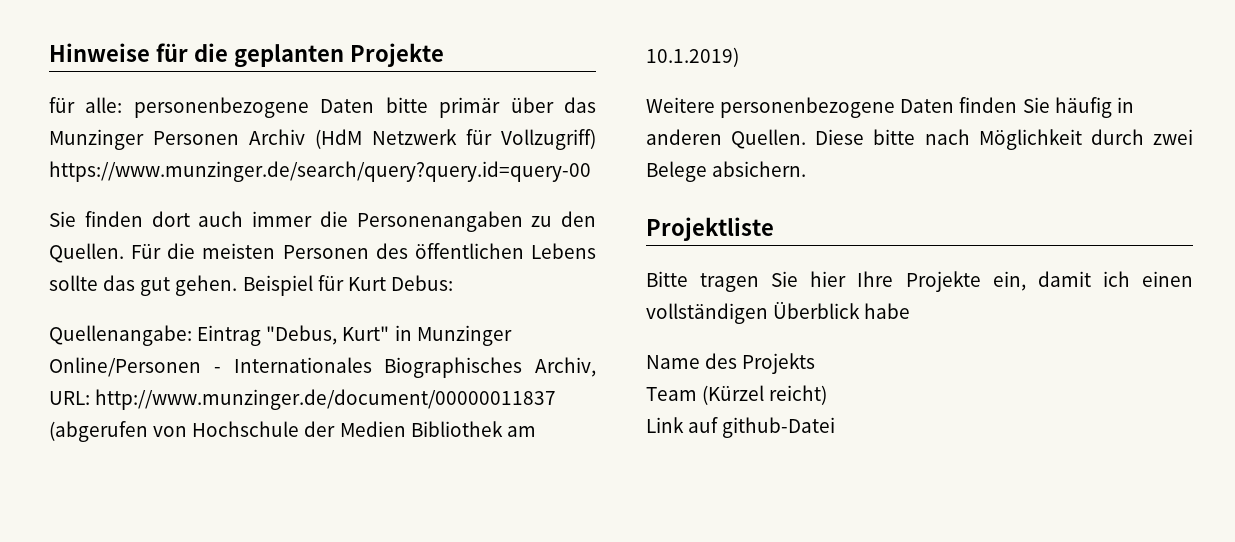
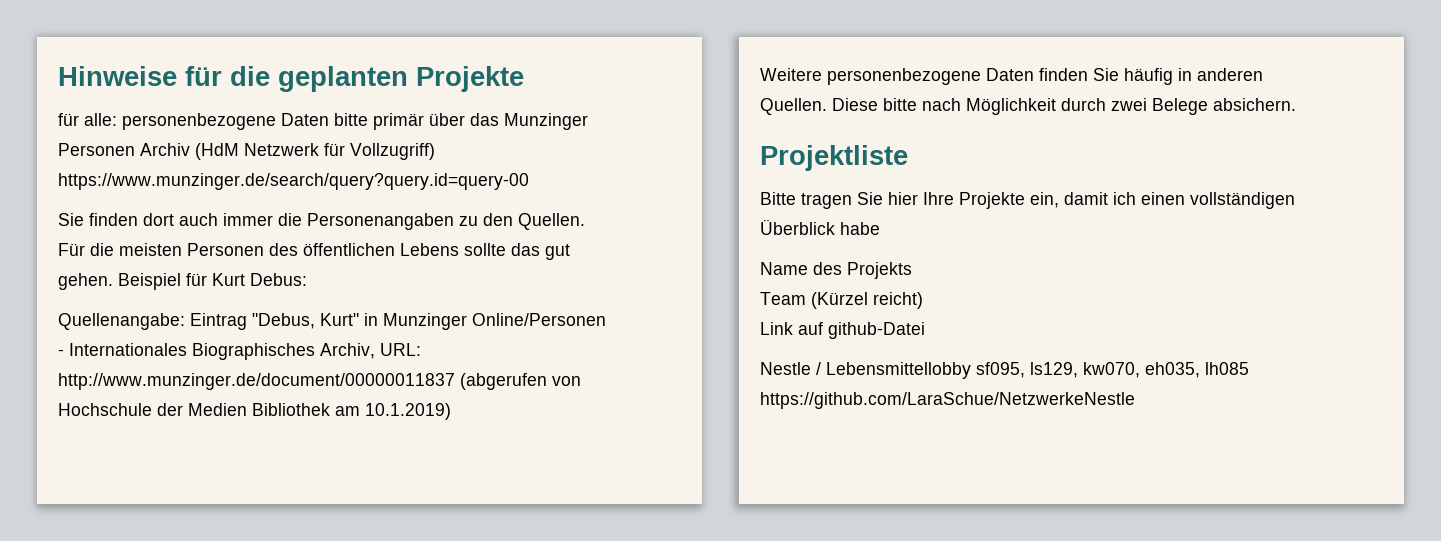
(836, 427) none -> [760,362,1249,379] [760,392,1135,409] // Nestle / Lebensmittellobby sf095, ls129, kw070, eh035, lh085 https://github.com/LaraSchue/NetzwerkeNestle

